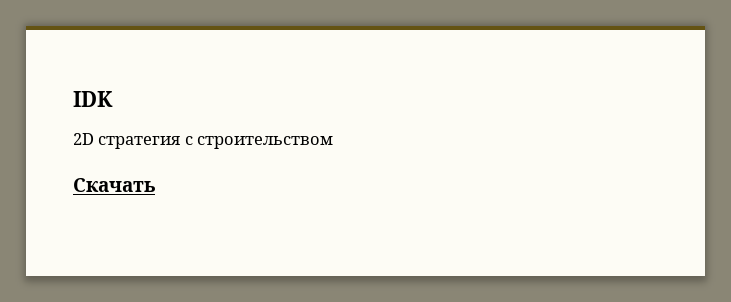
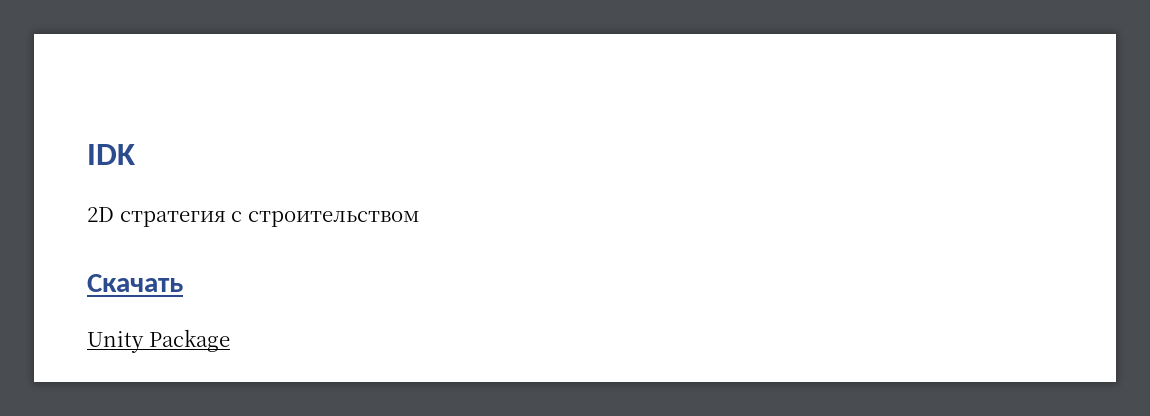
(155, 185) none -> [87,329,230,353] // Unity Package

